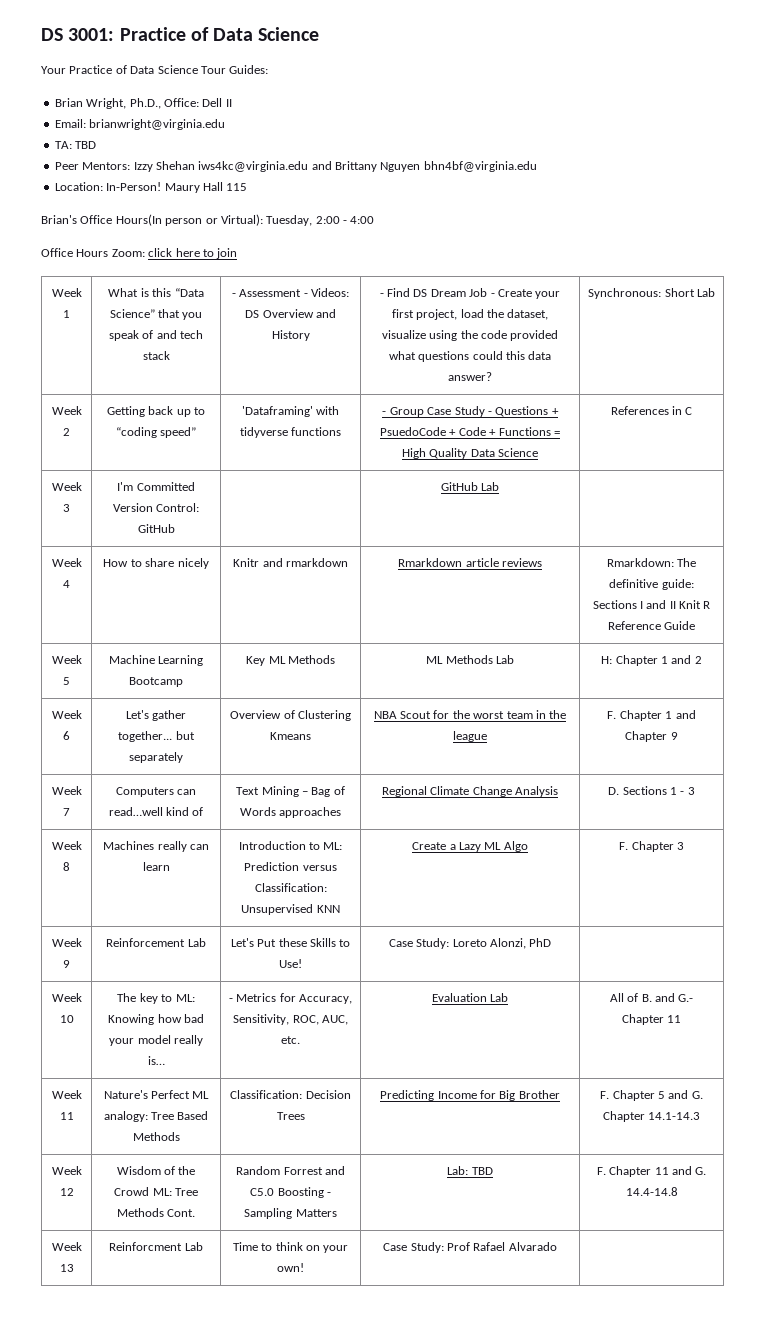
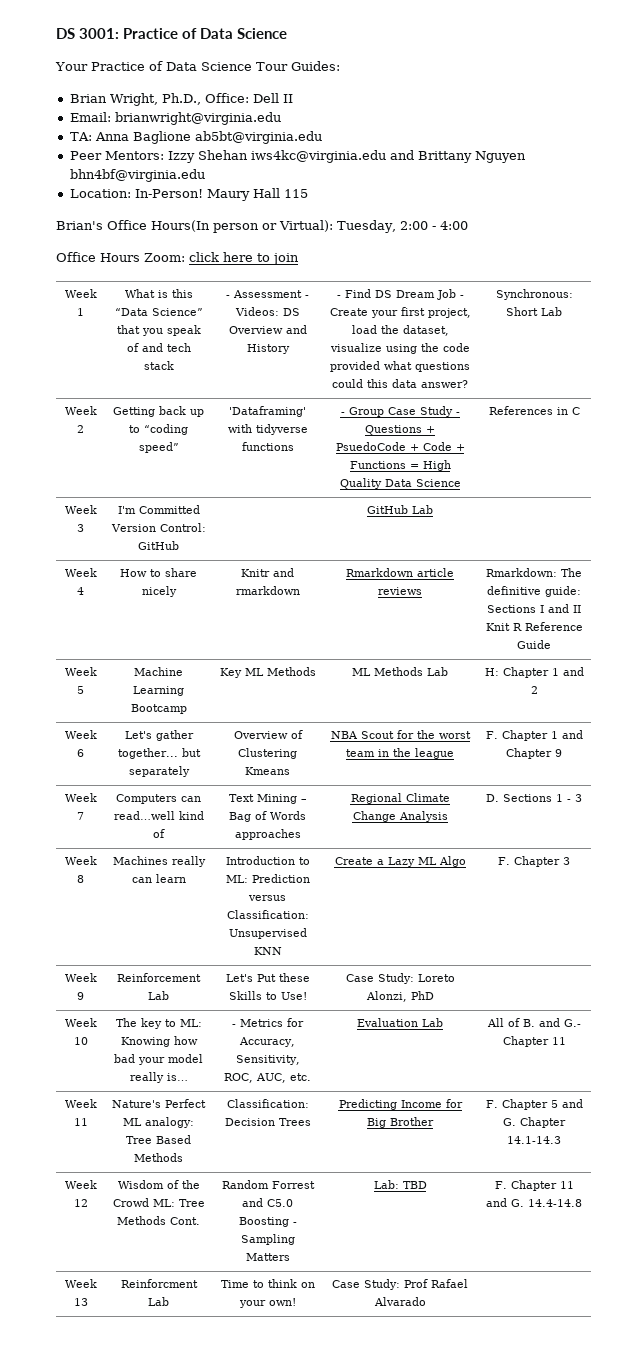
[75,141,97,149] TBD -> [94,131,322,144] Anna Baglione ab5bt@virginia.edu

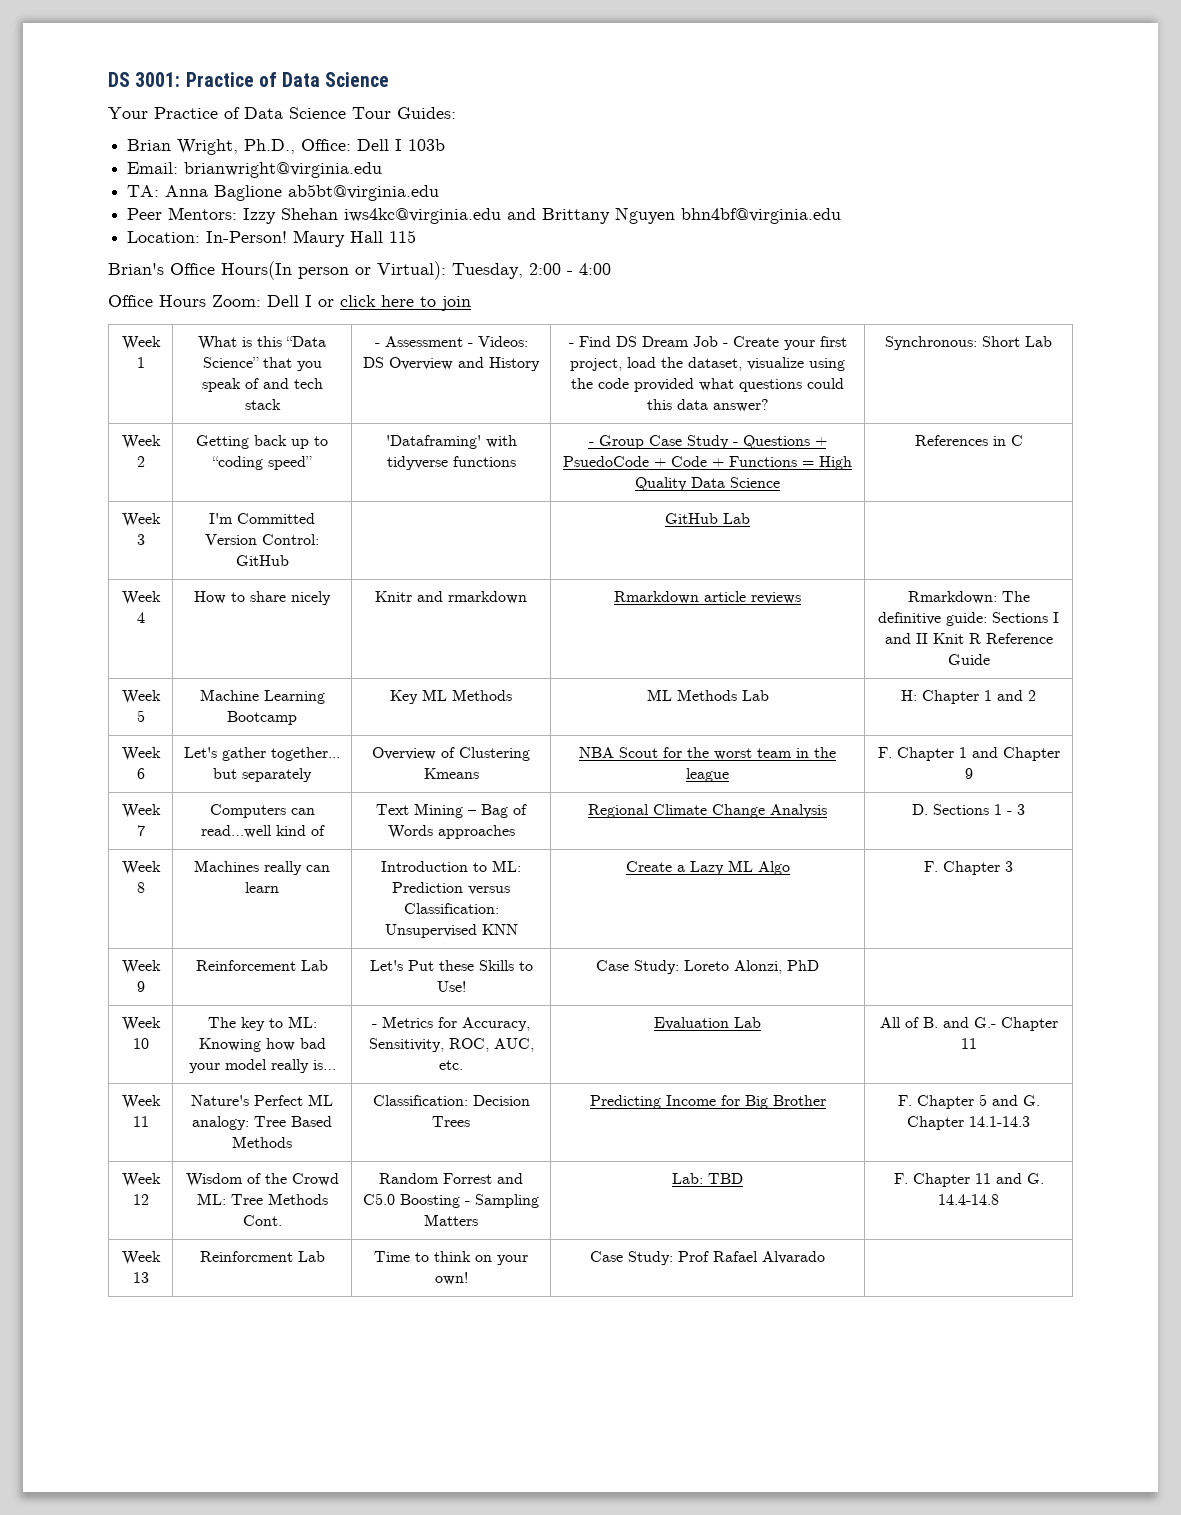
[282,94,293,103] II -> [395,139,446,151] I 103b
(185, 257) none -> [267,295,334,307] Dell I or

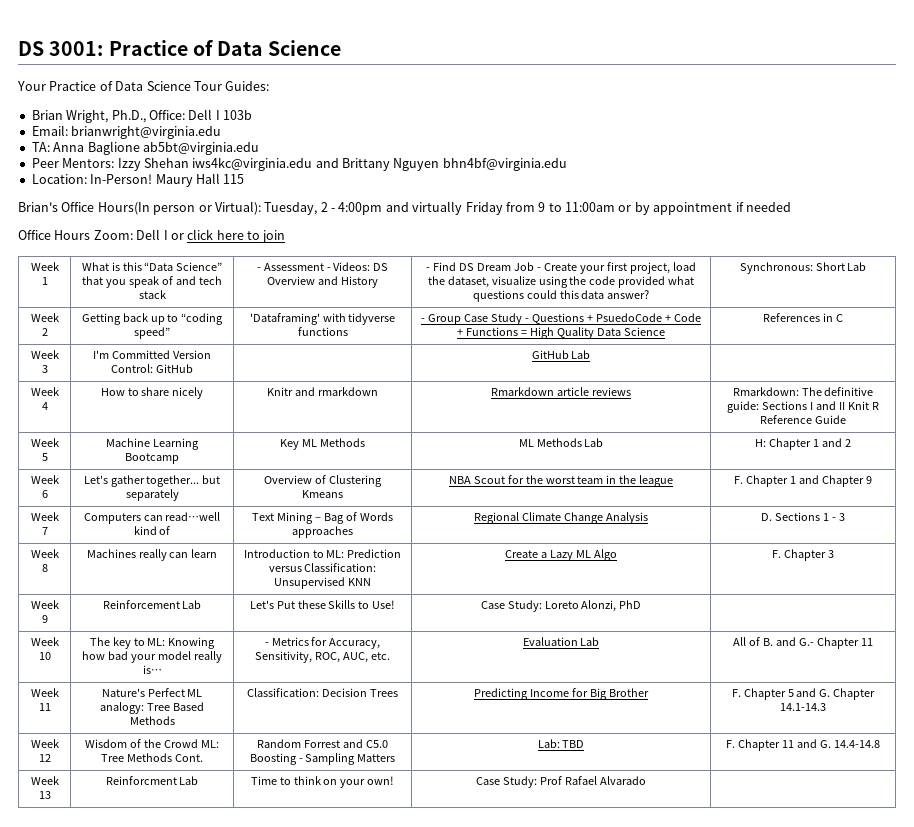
[529,263,611,275] 2:00 - 4:00 -> [320,201,791,215] 2 - 4:00pm and virtually Friday from 9 to 11:00am or by appointment if needed

